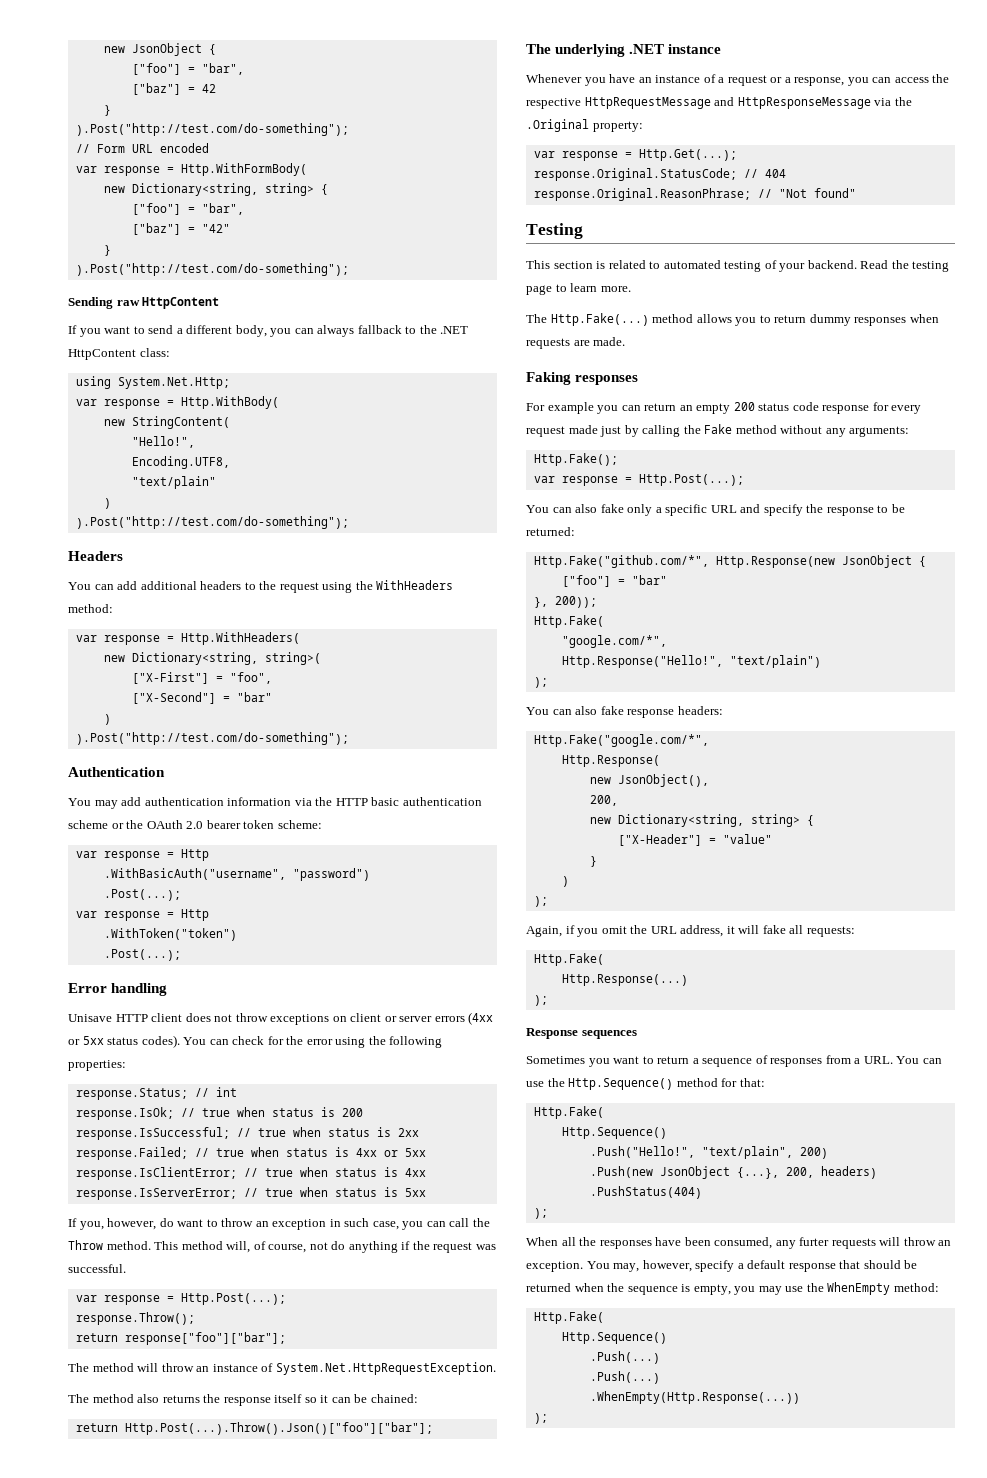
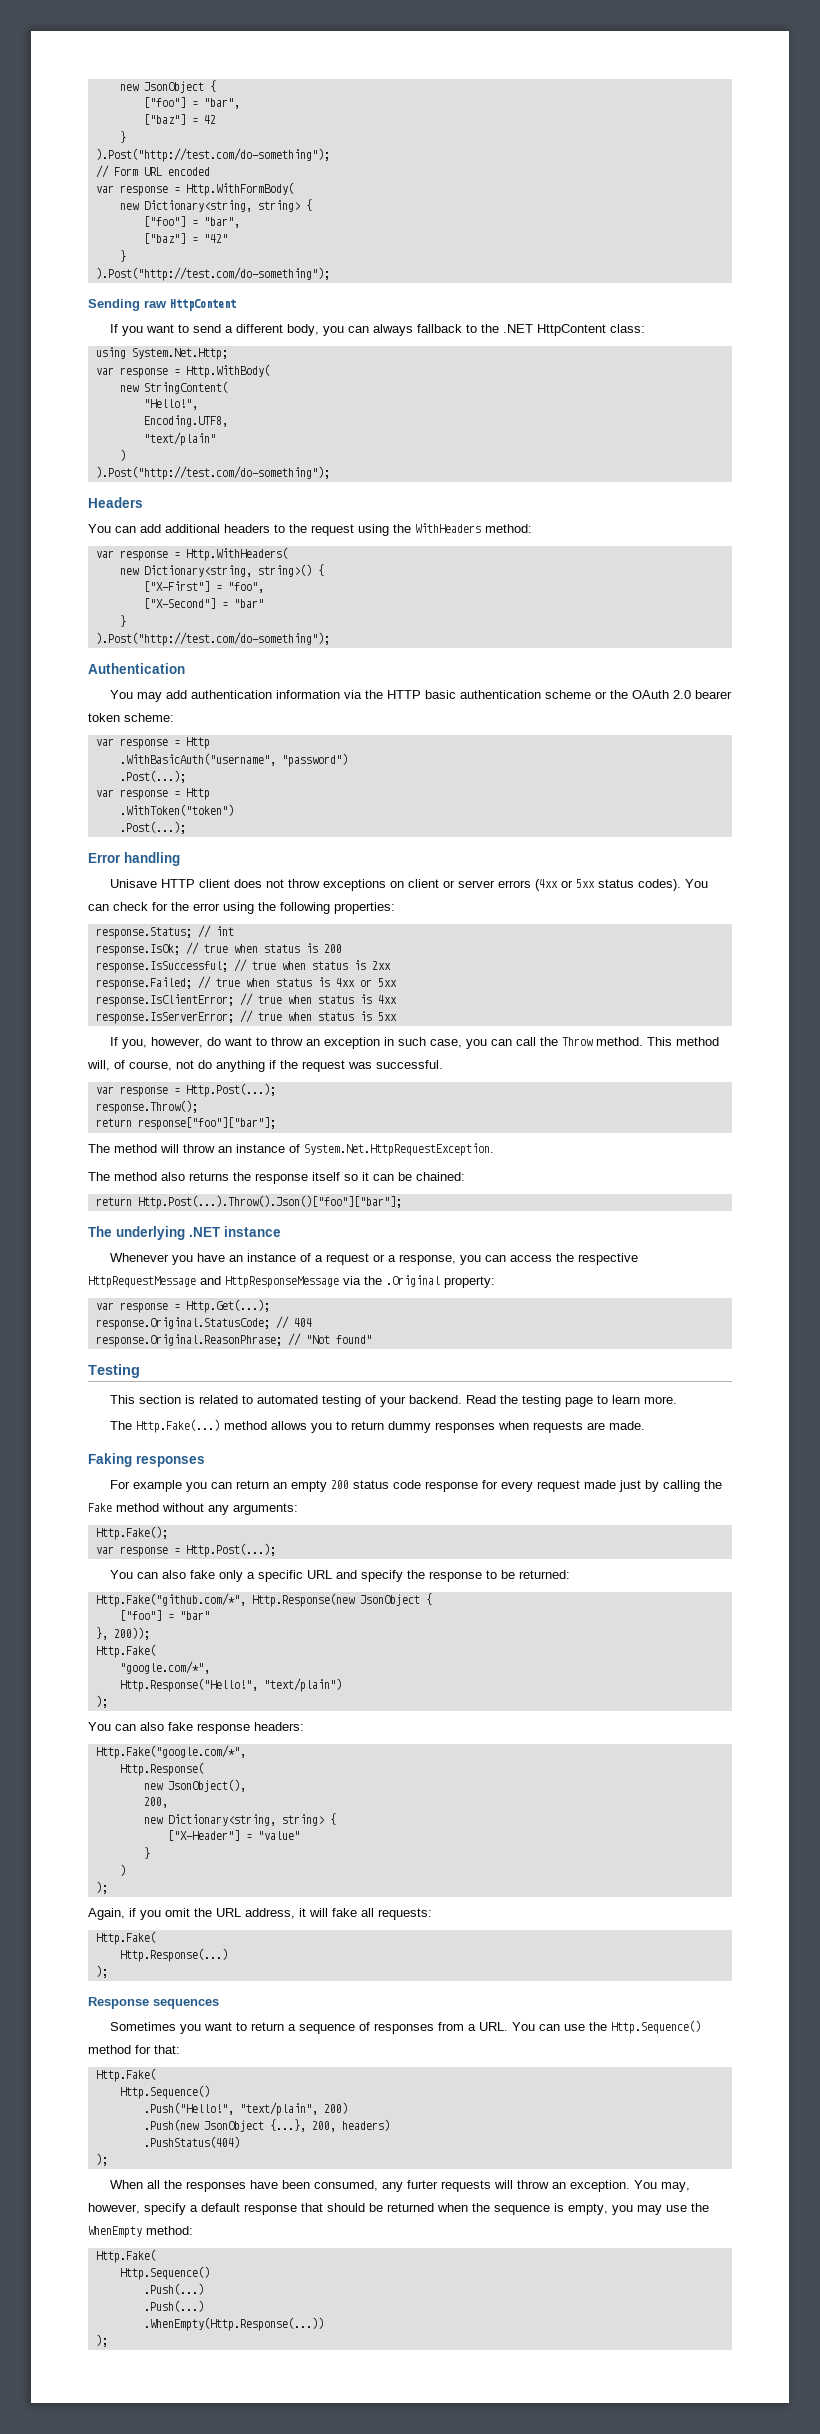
[264,652,321,665] string>( -> [257,564,324,577] string>() {
[103,714,111,725] ) -> [119,615,126,627] }

